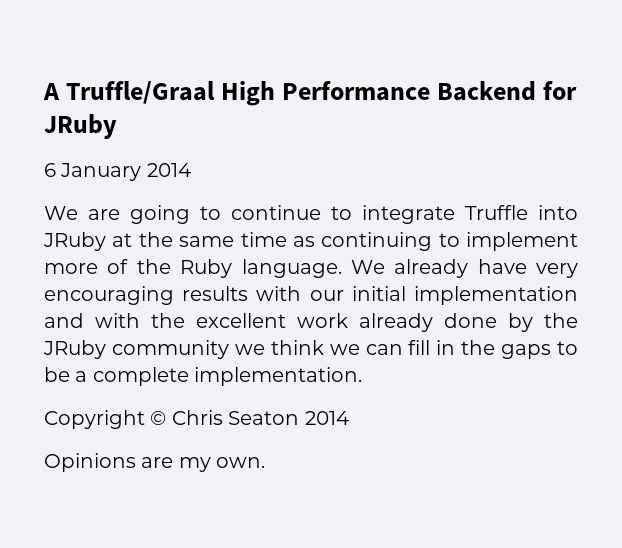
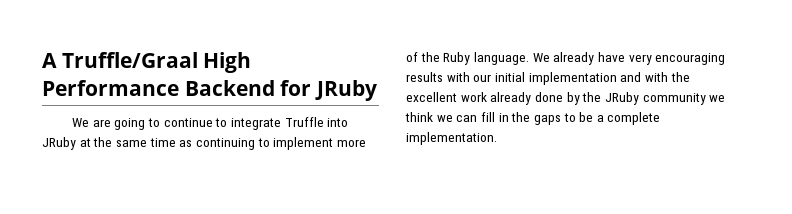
[44,163,191,181] // 6 January 2014 -> (378, 90) none
[44,410,349,429] [44,453,266,472] // Copyright © Chris Seaton 2014 // Opinions are my own. -> (497, 138) none

